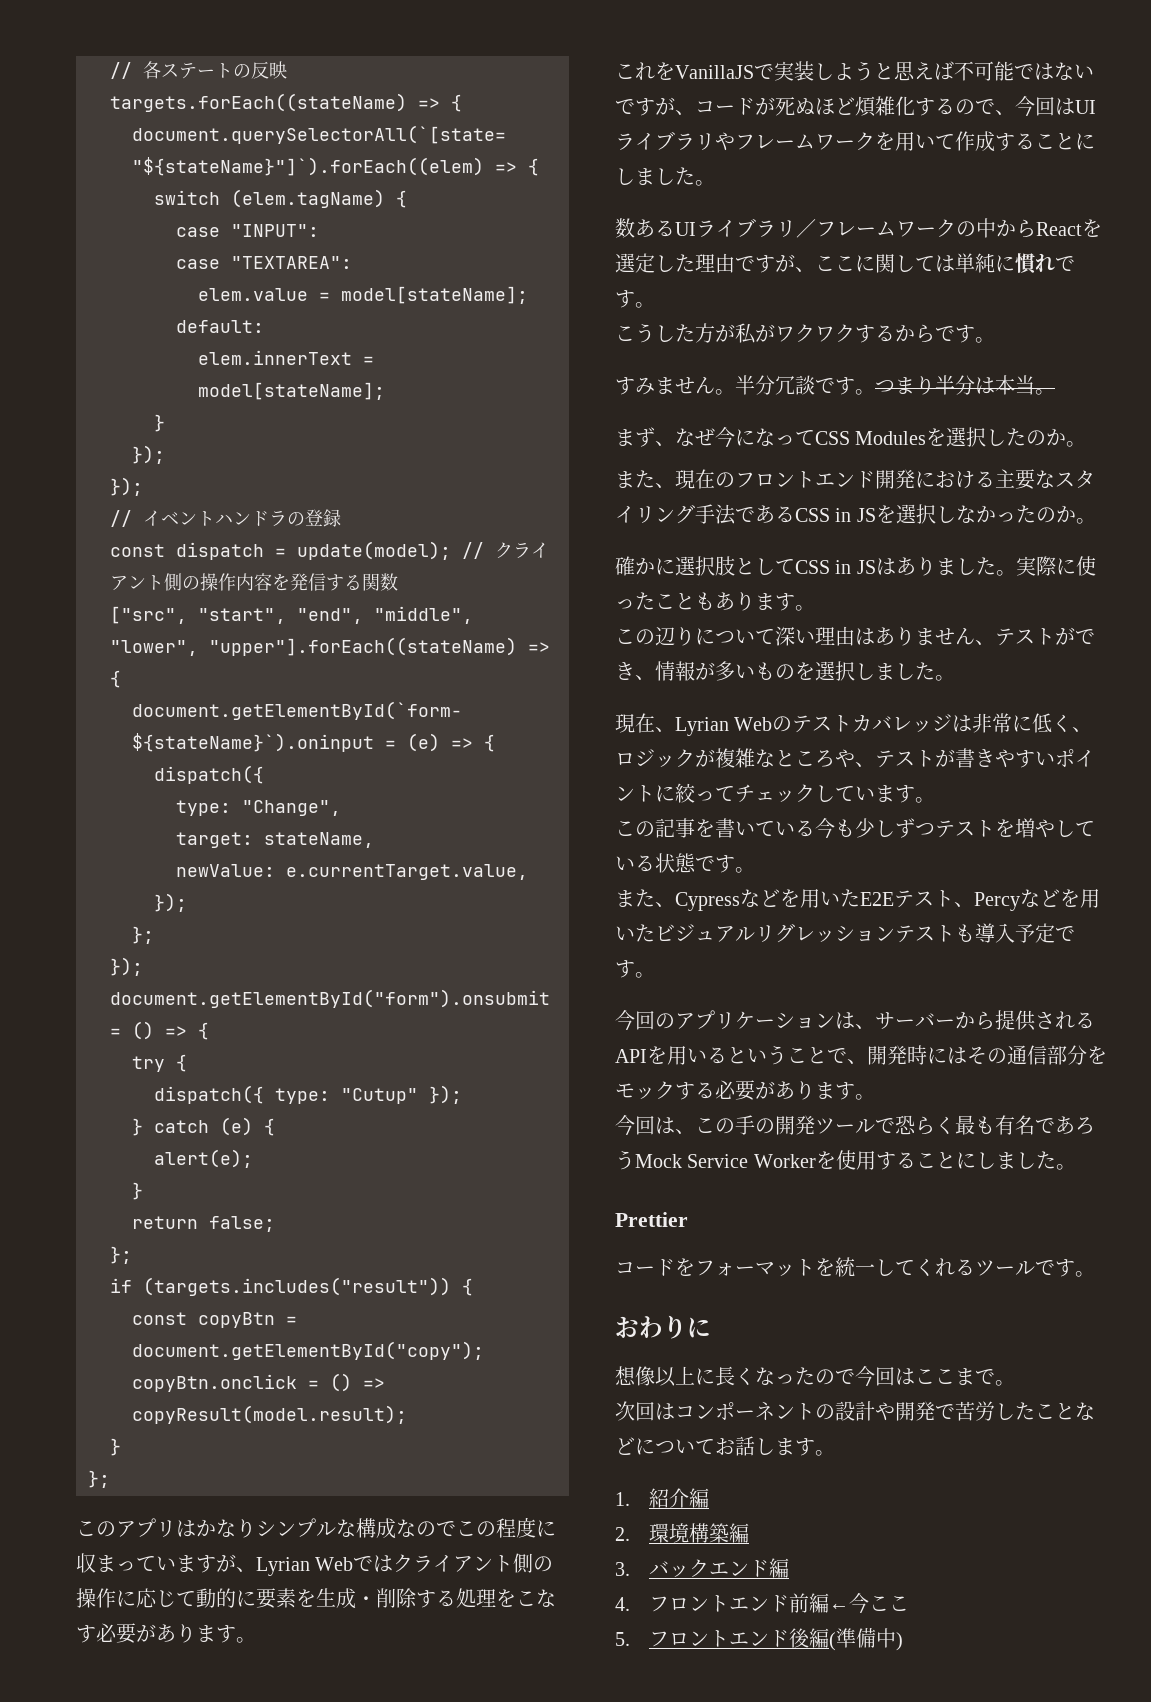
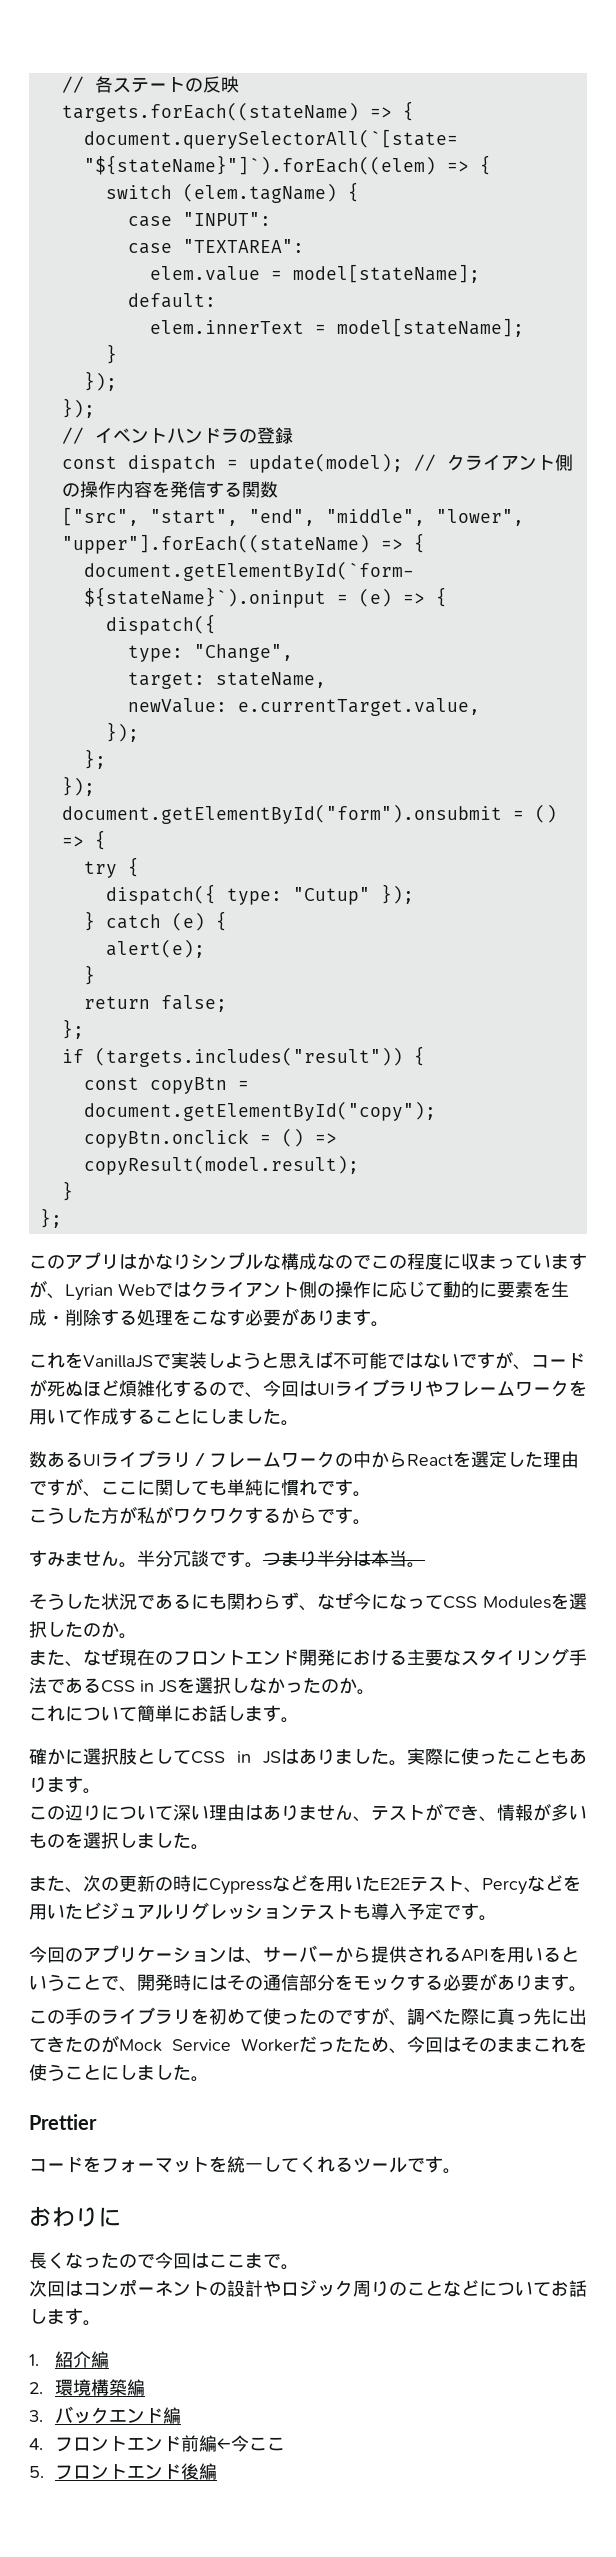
[935,255,955,272] は -> [209,1480,227,1495] も
[615,429,635,446] ま -> [29,1593,281,1610] そうした状況であるにも関わら
(675, 485) none -> [83,1648,119,1666] なぜ
(1096, 521) none -> [29,1705,299,1723] // これについて簡単にお話します。
[615,713,1093,736] [615,748,1095,768] [615,783,935,803] [615,818,1095,839] [615,853,755,873] [615,889,675,907] 現在、Lyrian Webのテストカバレッジは非常に低く、ロジックが複雑なところや、テストが書きやすいポイントに絞ってチェックしています。 // この記事を書いている今も少しずつテストを増やしている状態です。 // また、 -> [29,1875,209,1893] また、次の更新の時に
[615,1115,1095,1136] [615,1150,916,1170] 今回は、この手の開発ツールで恐らく最も有名であろうMock Service Workerを使用する -> [29,2007,587,2026] [29,2035,587,2054] [29,2064,65,2081] この手のライブラリを初めて使ったのですが、調べた際に真っ先に出てきたのがMock Service Workerだったため、今回はそのままこれを使う
[615,1366,715,1387] 想像以上に -> (121, 2217) none
[895,1401,1035,1421] 開発で苦労した -> [281,2280,407,2297] ロジック周りの
[828,1628,903,1651] (準備中) -> (218, 2471) none

